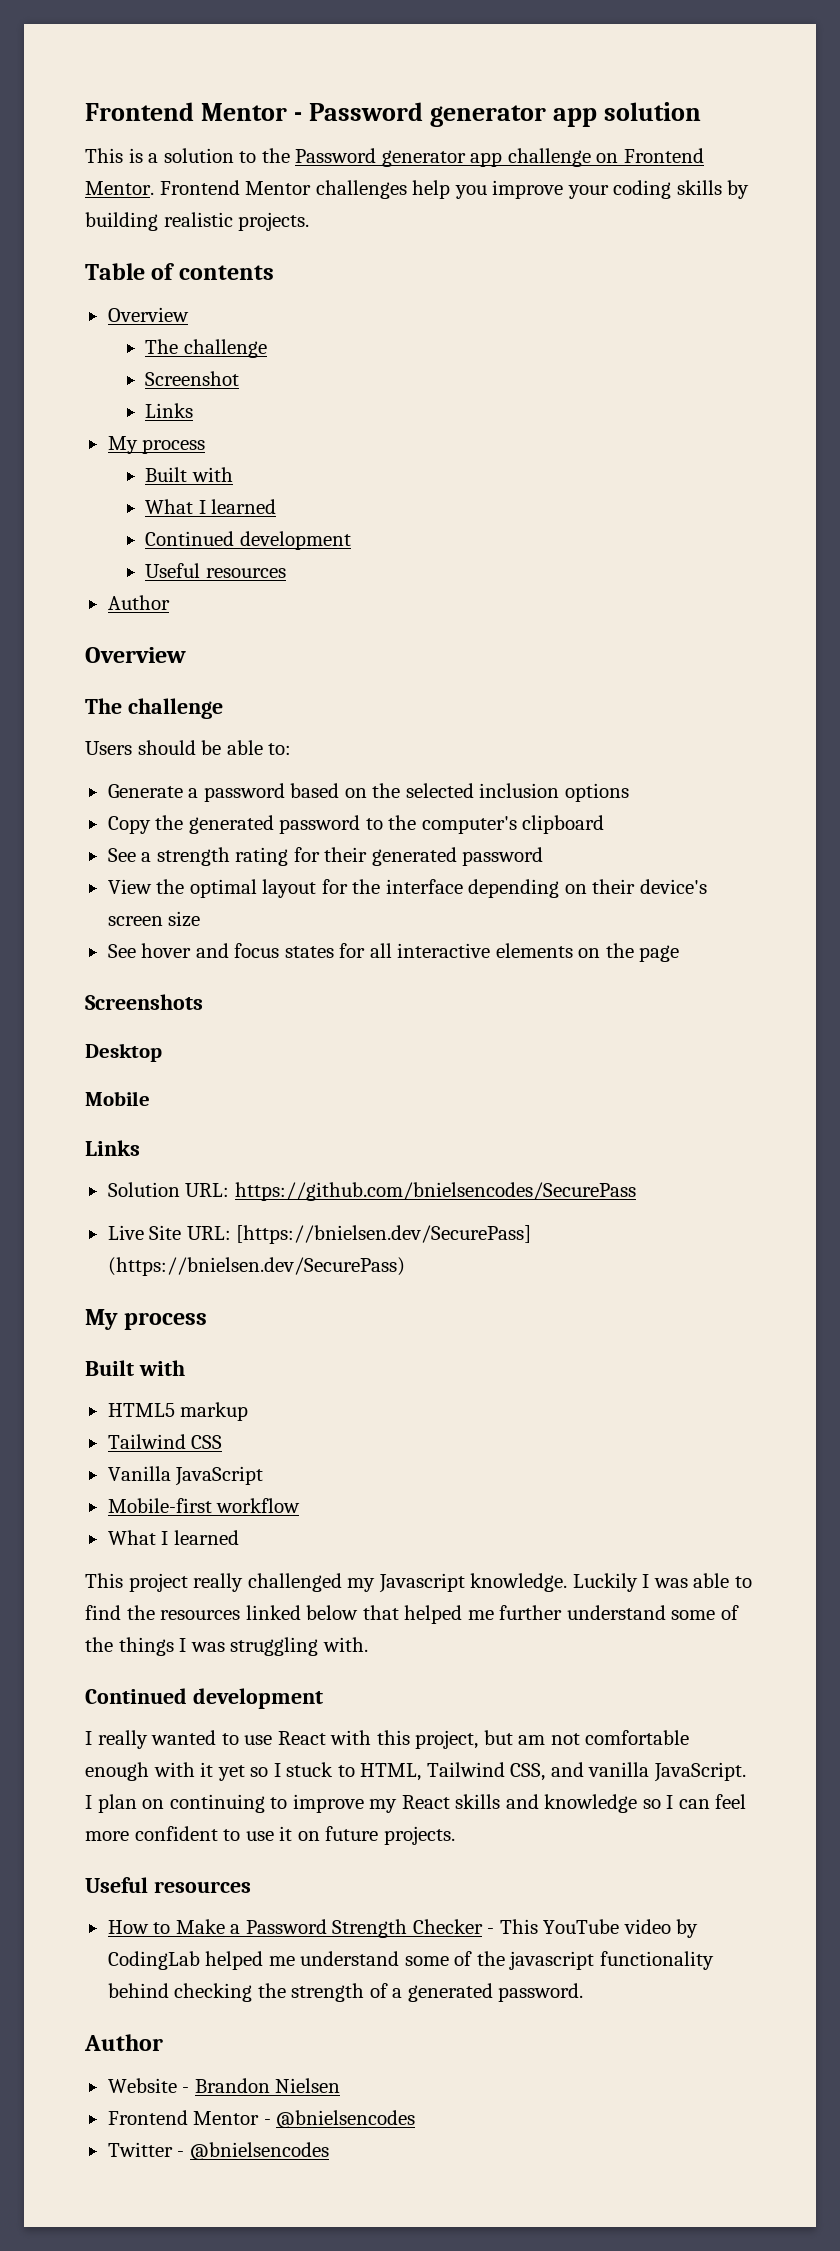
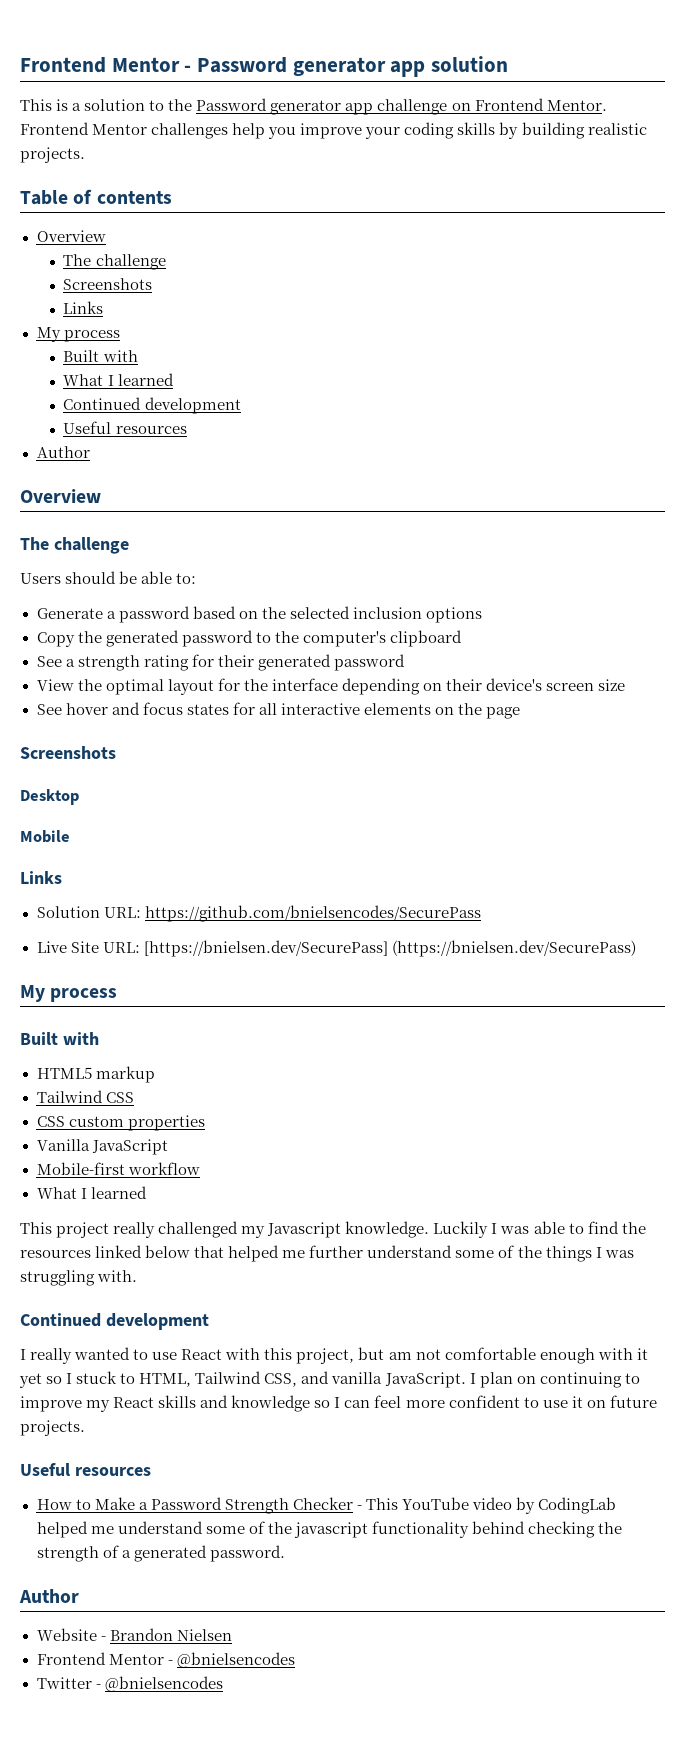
[145,371,240,386] Screenshot -> [63,278,153,290] Screenshots
(223, 1442) none -> [36,1115,205,1131] // CSS custom properties

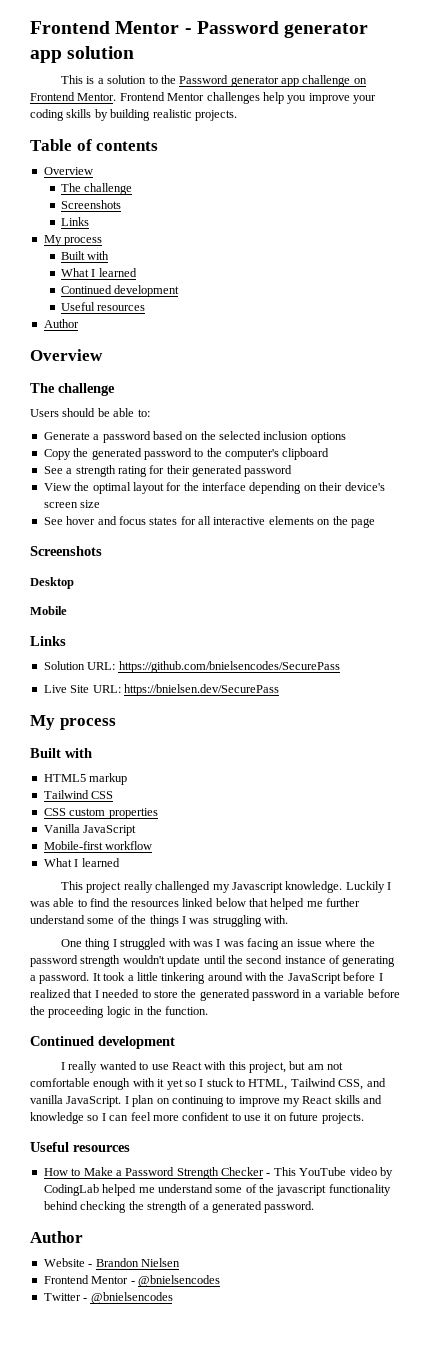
[143,940,636,957] [https://bnielsen.dev/SecurePass] (https://bnielsen.dev/SecurePass) -> [123,684,279,696] https://bnielsen.dev/SecurePass
(138, 1276) none -> [61,938,375,950] [30,955,396,967] [30,972,383,984] [30,989,400,1001] [30,1006,208,1018] // One thing I struggled with was I was facing an issue where the password strength wouldn't update until the second instance of generating a password. It took a little tinkering around with the JavaScript before I realized that I needed to store the generated password in a variable before the proceeding logic in the function.

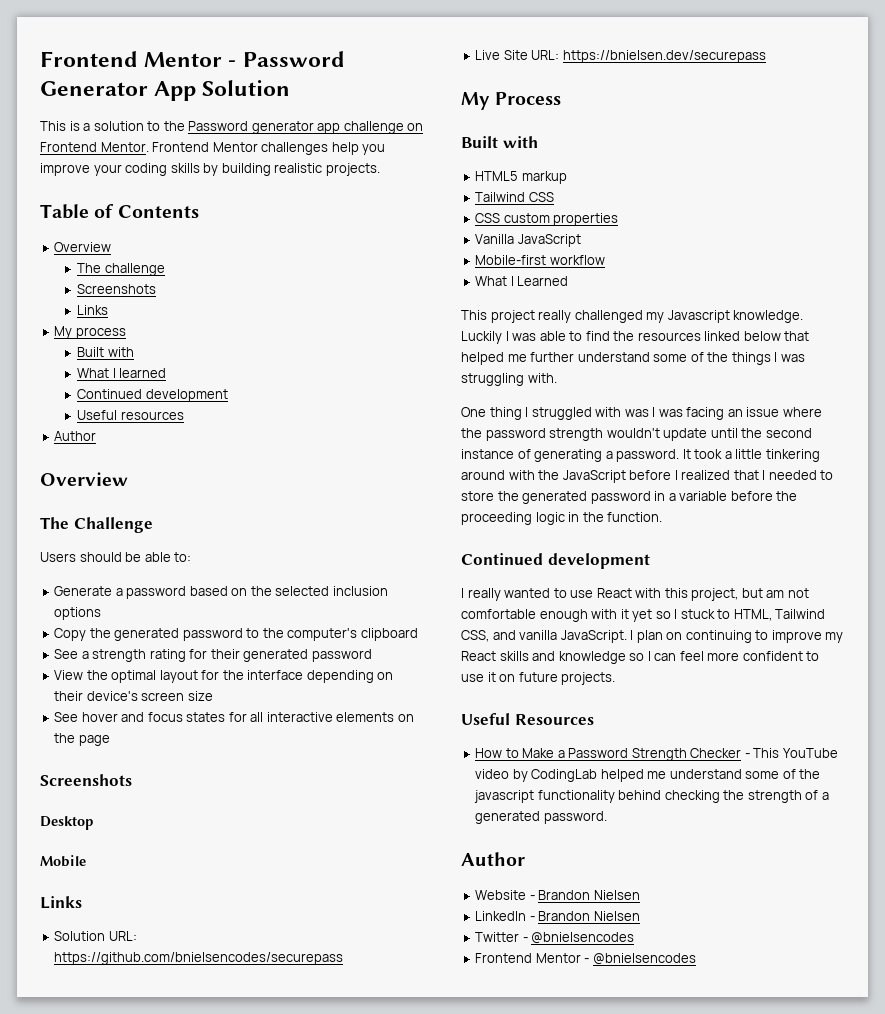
[284,23,369,38] [30,46,135,63] generator app solution -> [40,80,291,101] Generator App Solution
[96,141,159,151] contents -> [117,205,199,218] Contents
[58,383,115,396] challenge -> [73,517,153,533] Challenge
[118,661,340,673] https://github.com/bnielsencodes/SecurePass -> [54,952,344,965] https://github.com/bnielsencodes/securepass
[123,684,279,696] [30,715,116,730] https://bnielsen.dev/SecurePass // My process -> [562,50,766,63] [461,92,562,110] https://bnielsen.dev/securepass // My Process
[81,858,120,867] learned -> [517,276,569,286] Learned
[73,1145,130,1152] resources -> [514,714,594,725] Resources
(180, 1262) none -> [475,911,640,921] [475,932,635,944] // LinkedIn - Brandon Nielsen // Twitter - @bnielsencodes
[43,1292,173,1304] // Twitter - @bnielsencodes -> (696, 959) none

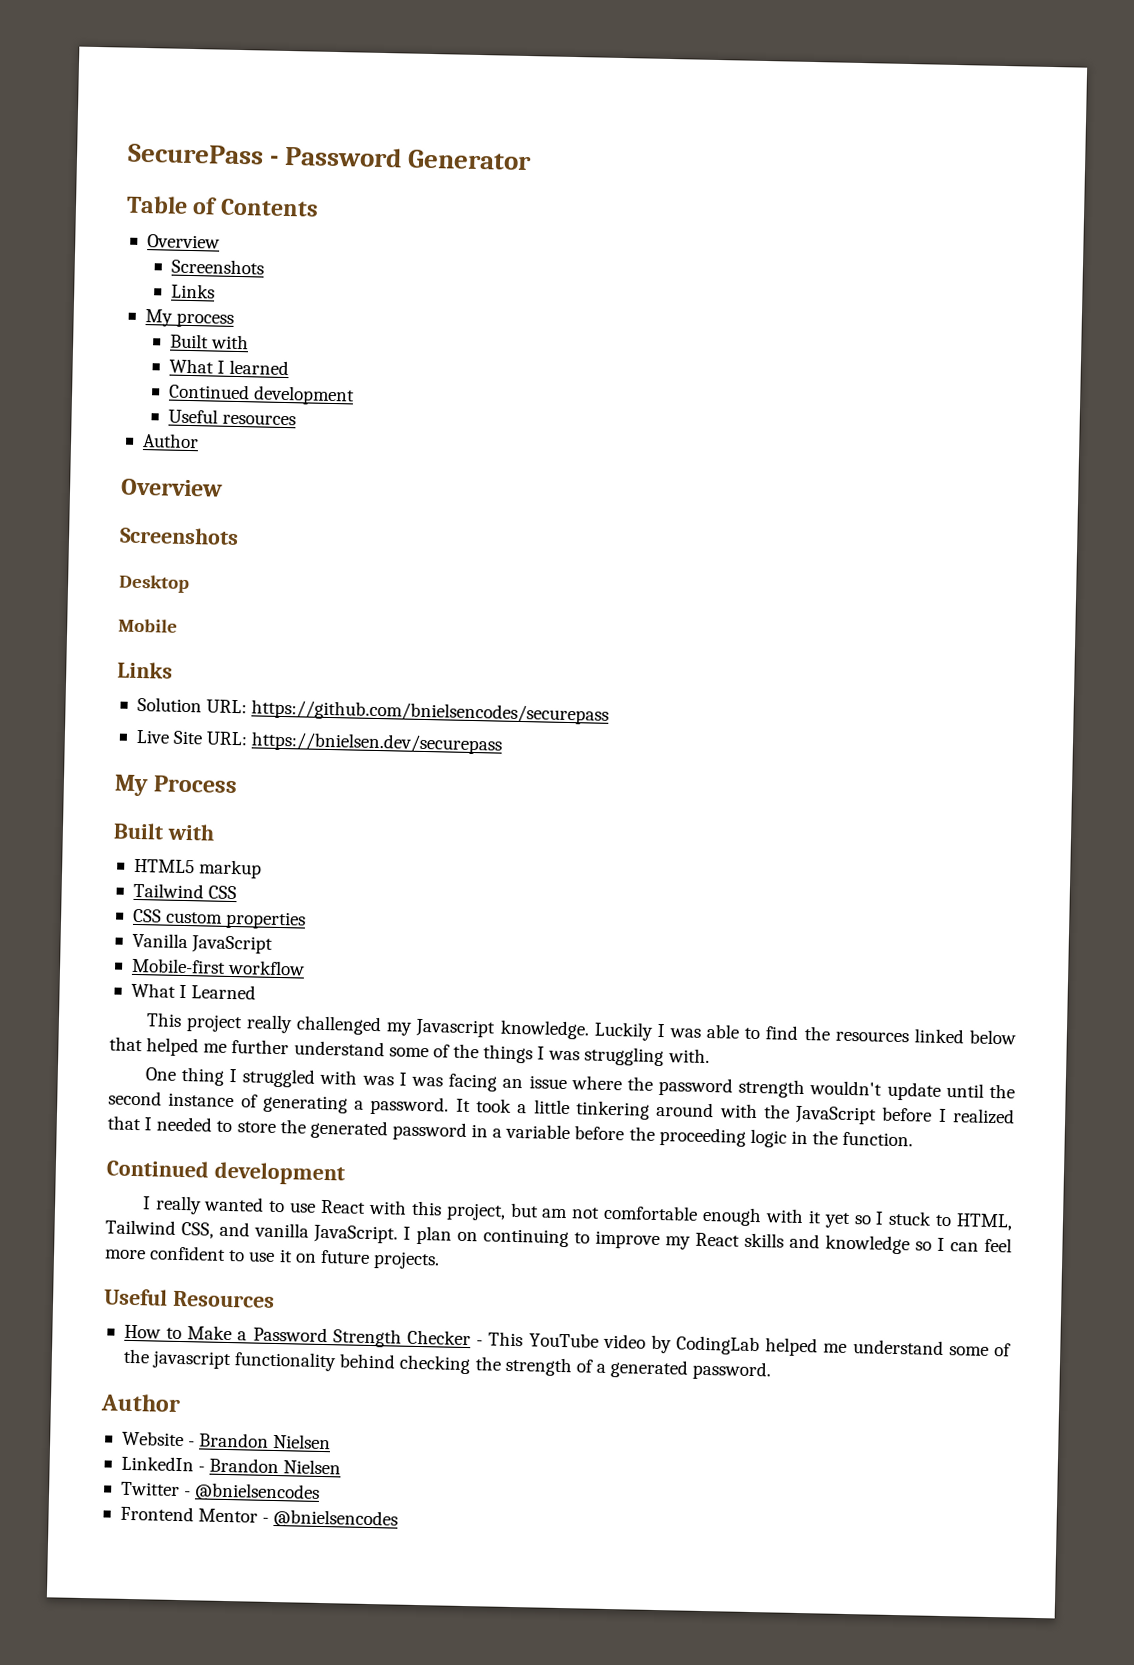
[40,51,223,67] Frontend Mentor -> [127,143,264,165] SecurePass
[154,80,291,101] [40,121,424,134] [40,142,386,155] [40,163,380,176] App Solution // This is a solution to the Password generator app challenge on Frontend Mentor. Frontend Mentor challenges help you improve your coding skills by building realistic projects. -> (533, 160) none
[77,263,165,276] // The challenge -> (220, 241) none
[40,517,153,533] [40,552,192,562] [54,586,388,599] [54,607,102,620] [54,628,418,641] [54,649,372,662] [54,670,394,683] [54,691,213,701] [54,712,414,722] [54,733,110,746] // The Challenge // Users should be able to: // Generate a password based on the selected inclusion options // Copy the generated password to the computer's clipboard // See a strength rating for their generated password // View the optimal layout for the interface depending on their device's screen size // See hover and focus states for all interactive elements on the page -> (223, 487) none

